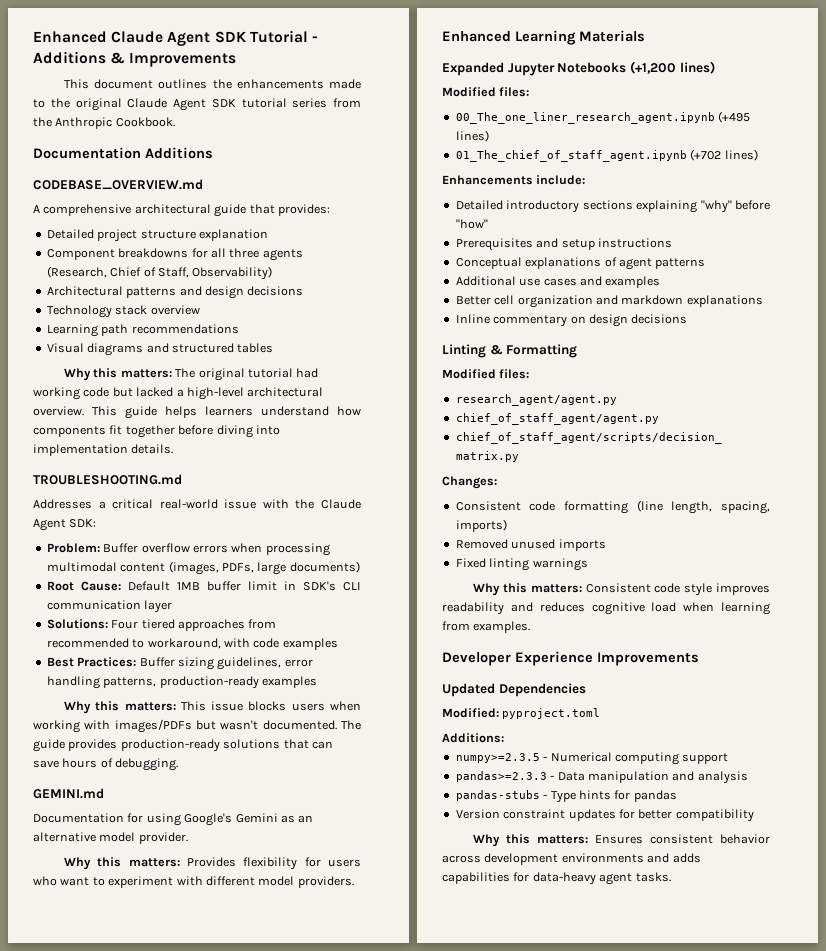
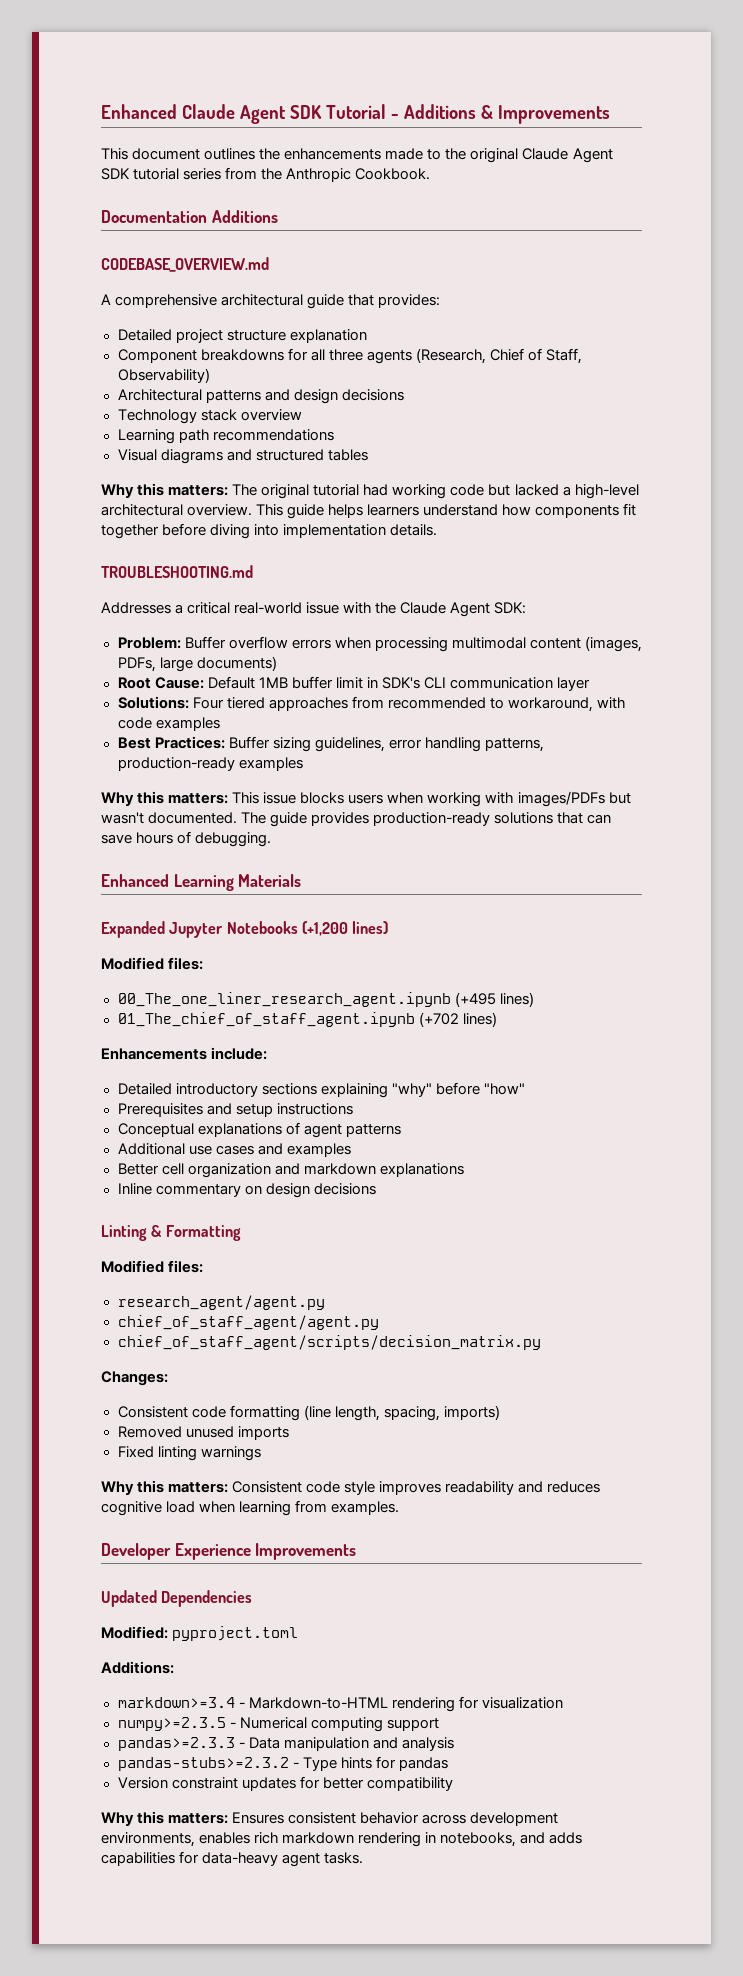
[33,788,104,799] [33,813,314,826] [33,832,188,844] [64,857,361,870] [33,876,354,888] // GEMINI.md // Documentation for using Google's Gemini as an alternative model provider. // Why this matters: Provides flexibility for users who want to experiment with different model providers. -> (272, 839) none
(504, 738) none -> [117,1696,563,1712] // markdown>=3.4 - Markdown-to-HTML rendering for visualization
[455,790,540,801] pandas-stubs -> [117,1757,289,1771] pandas-stubs>=2.3.2
[561,853,644,863] environments -> [101,1832,517,1847] environments, enables rich markdown rendering in notebooks,

